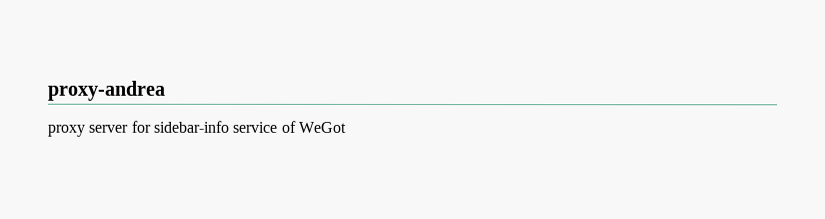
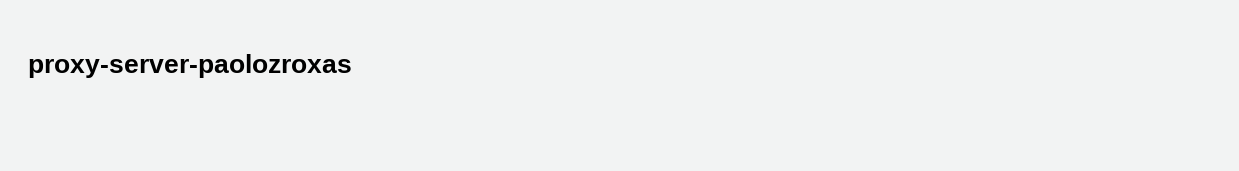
[48,80,166,101] [47,120,346,137] proxy-andrea // proxy server for sidebar-info service of WeGot -> [28,54,352,78] proxy-server-paolozroxas

